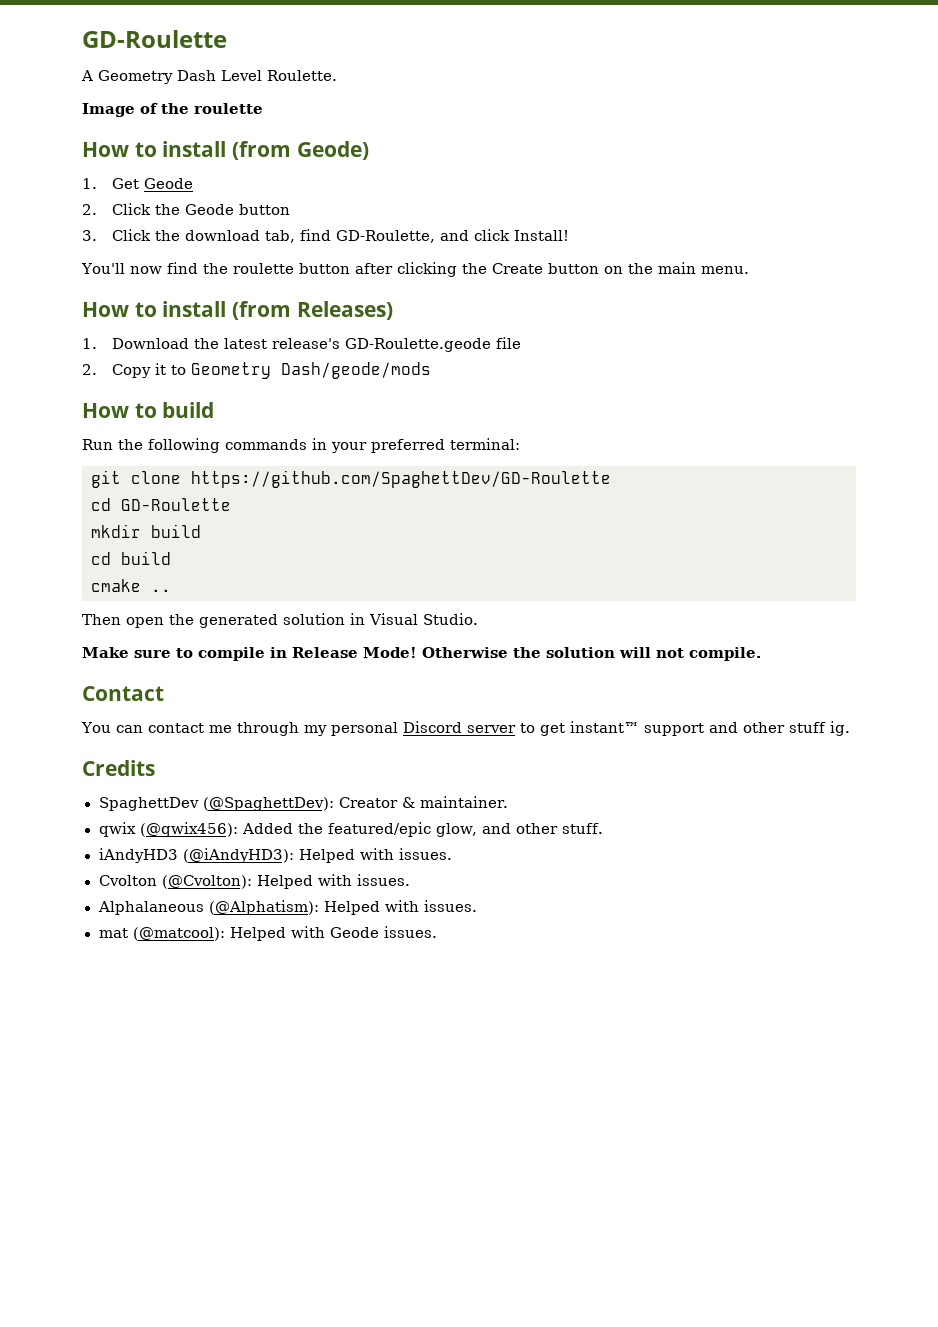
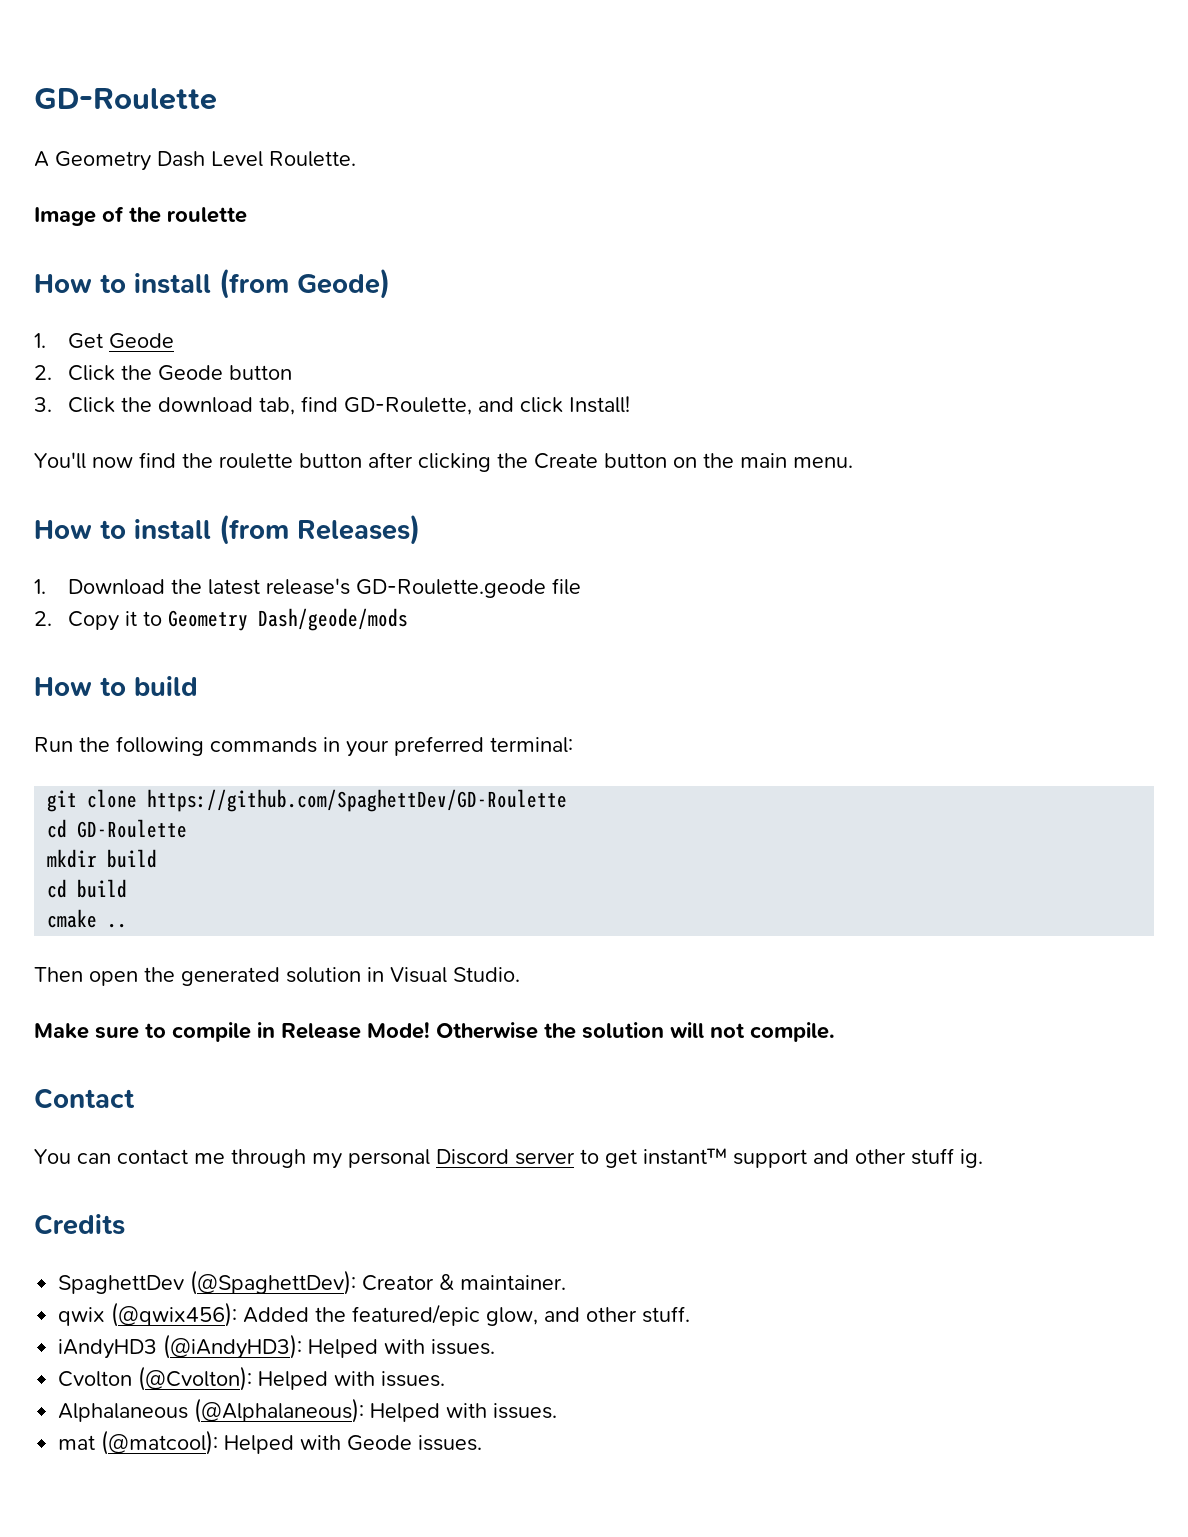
[208,900,319,915] (@Alphatism): -> [194,1398,365,1423] (@Alphalaneous):

